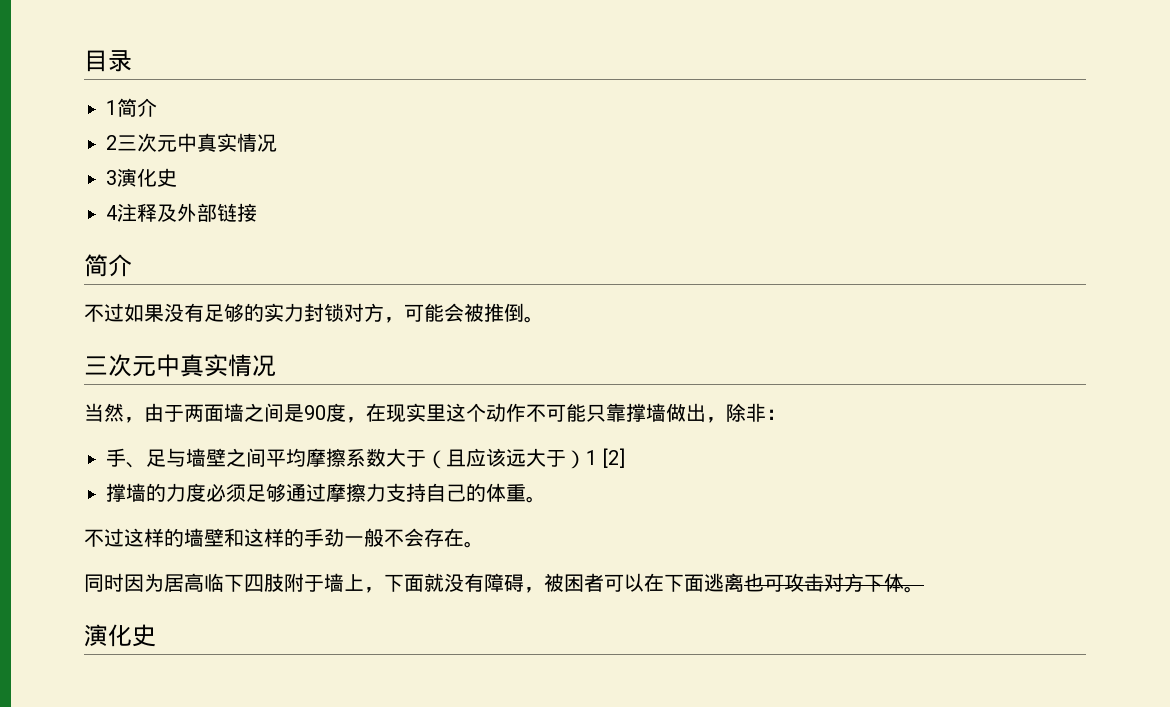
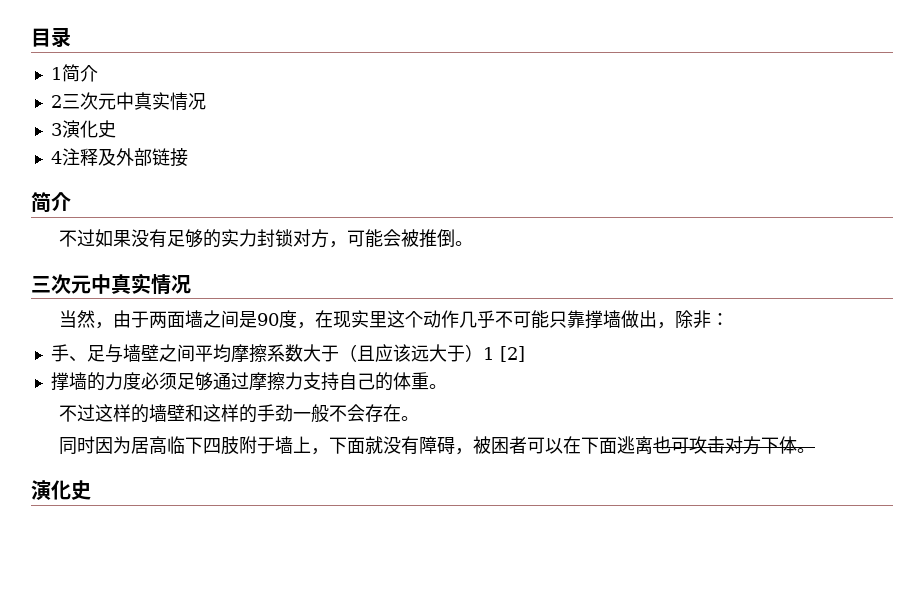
(526, 412) none -> [458,310,495,328] 几乎

